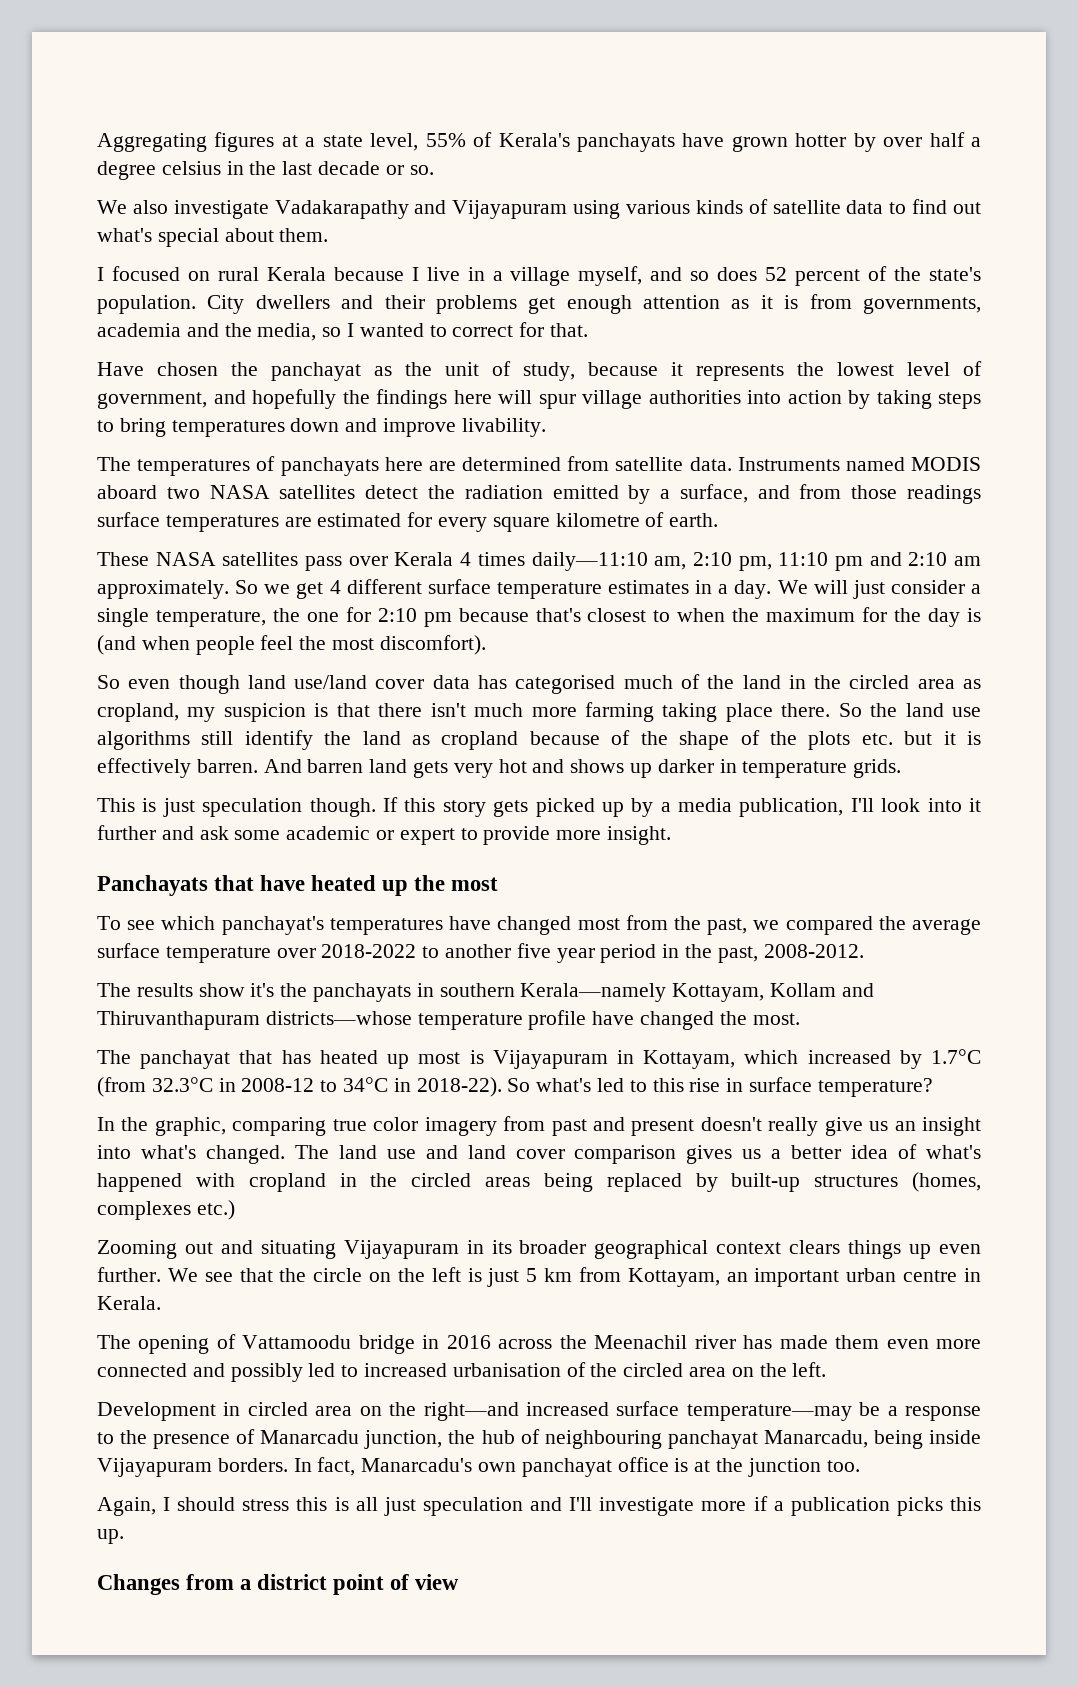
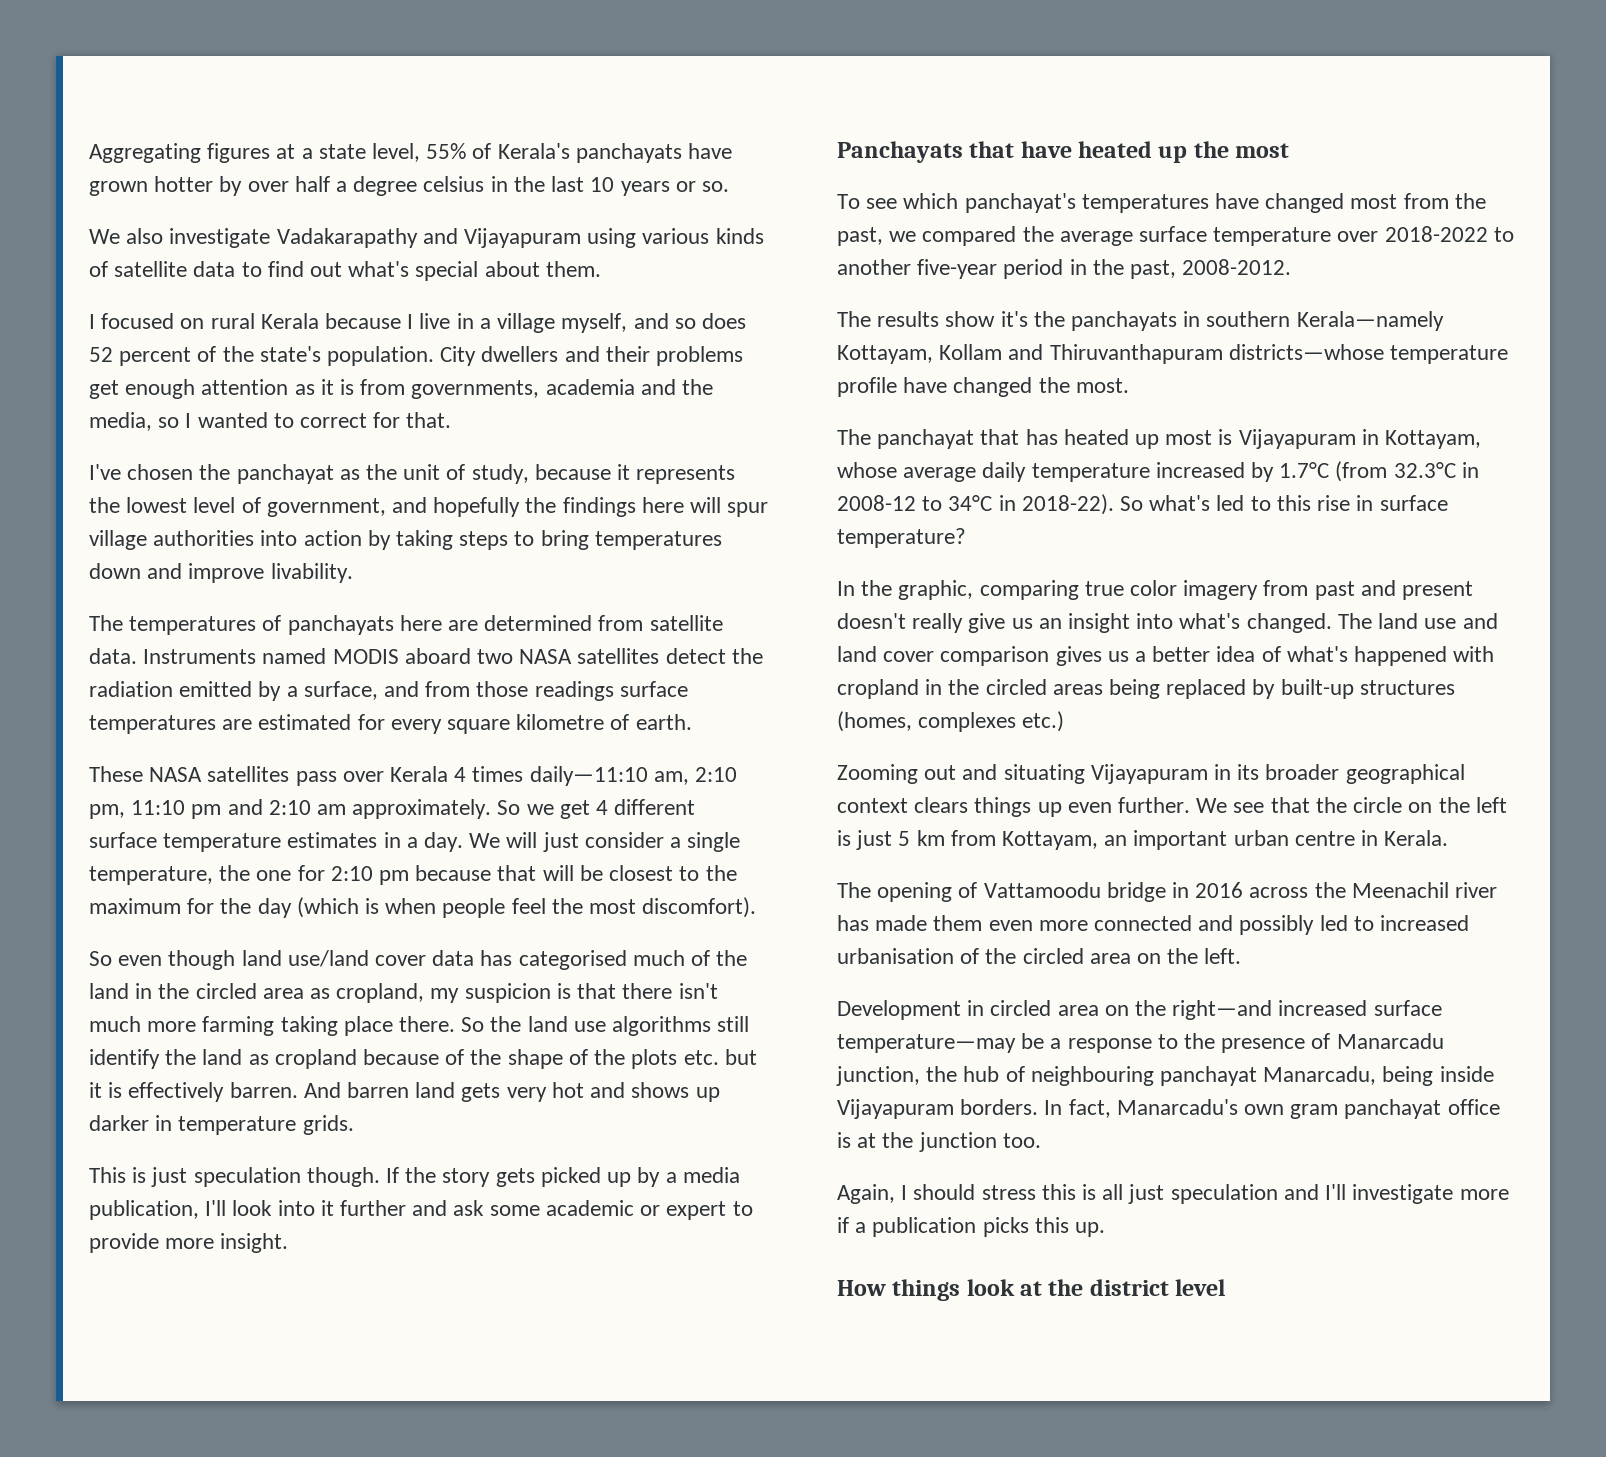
[318,161,381,175] decade -> [590,177,670,196] 10 years
[97,362,144,376] Have -> [89,464,121,480] I've
[535,608,581,622] that's -> [497,865,603,881] that will be
[677,608,726,622] when -> (700, 873) none
[967,608,982,622] [97,635,136,655] is (and -> [296,897,380,918] (which is
[404,798,436,812] this -> [405,1167,437,1183] the
[516,943,595,963] five year -> [917,259,998,279] five-year
[744,1050,799,1064] which -> [837,462,1150,482] whose average daily temperature
(517, 1467) none -> [1290,1104,1339,1119] gram
[97,1574,460,1595] Changes from a district point of view -> [837,1279,1226,1301] How things look at the district level

